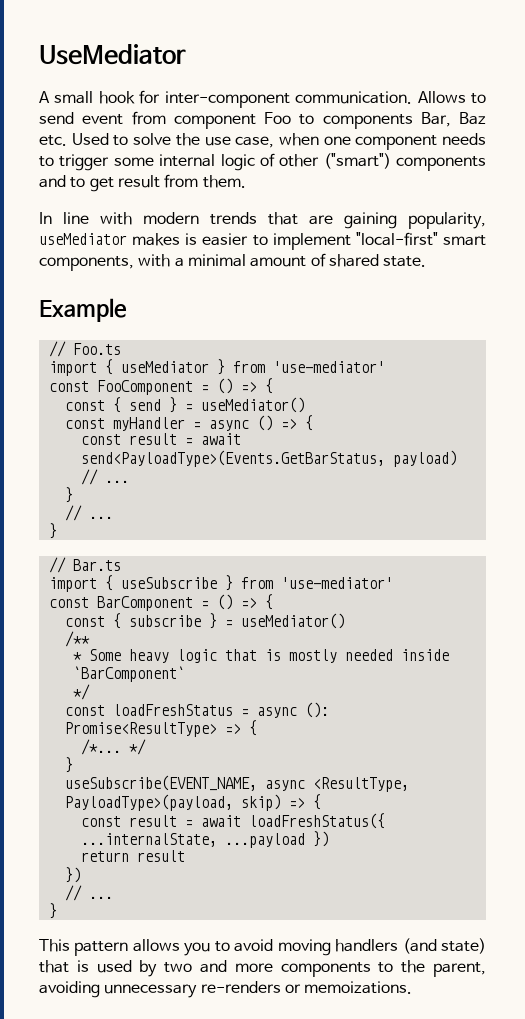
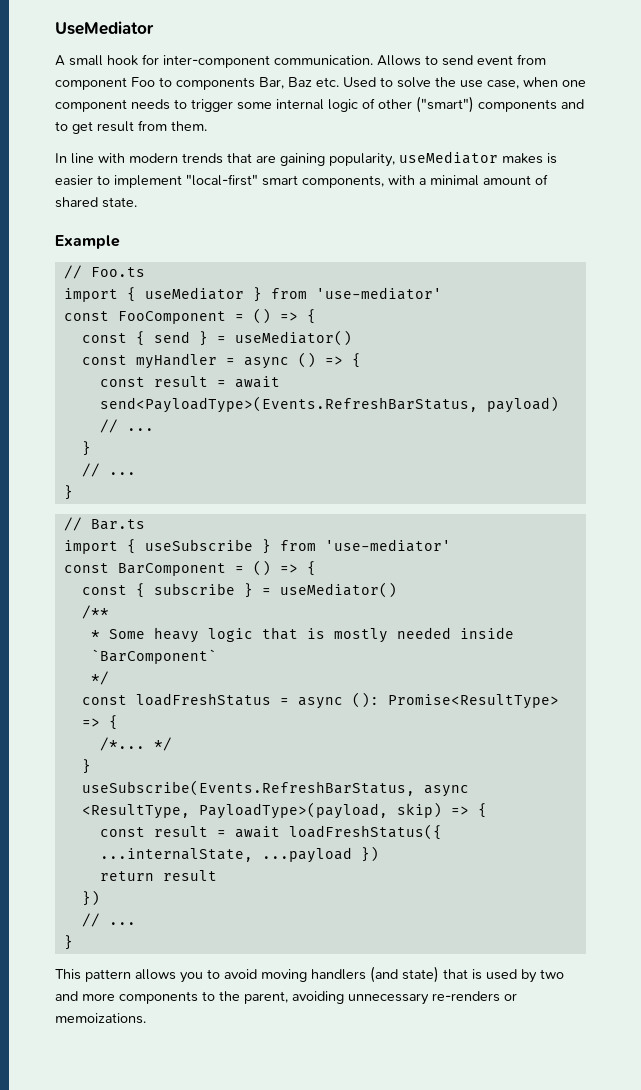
[80,450,385,467] send<PayloadType>(Events.GetBarStatus, -> [99,396,478,413] send<PayloadType>(Events.RefreshBarStatus,
[64,775,257,791] useSubscribe(EVENT_NAME, -> [81,780,415,796] useSubscribe(Events.RefreshBarStatus,

